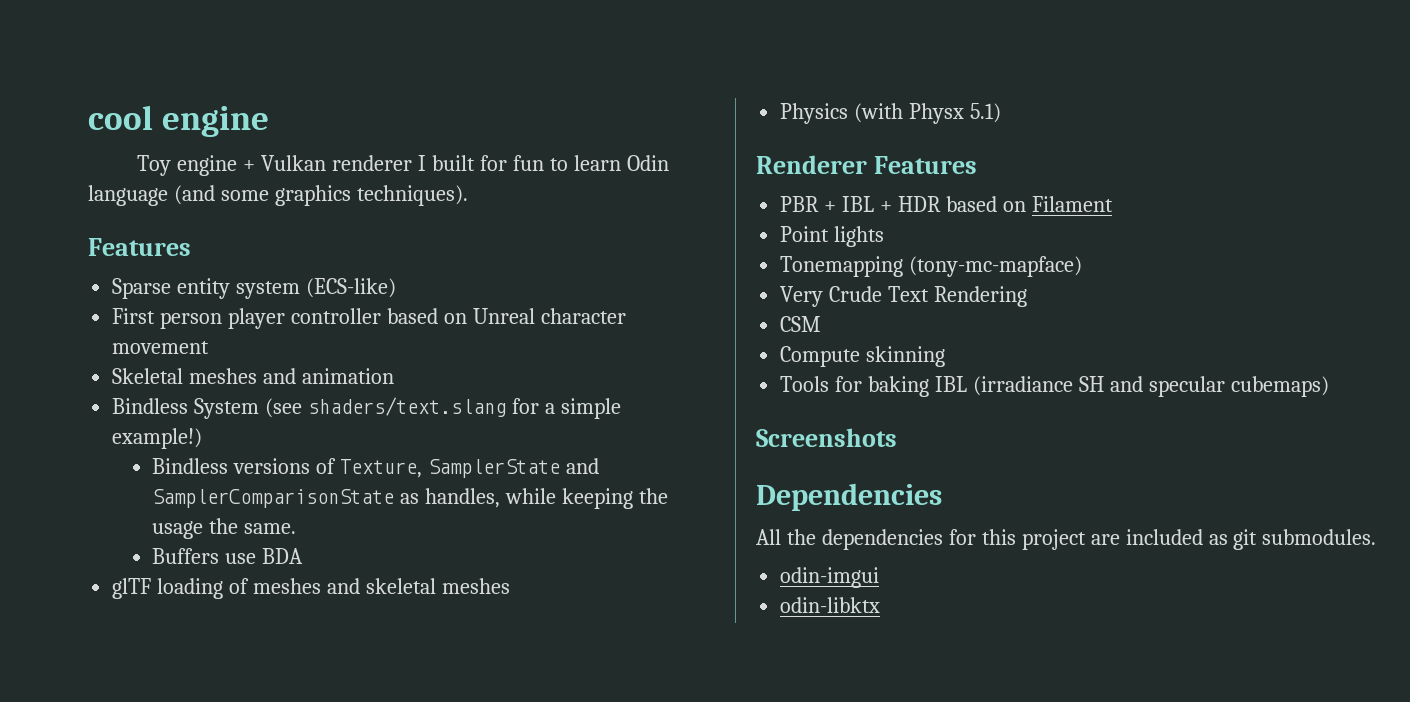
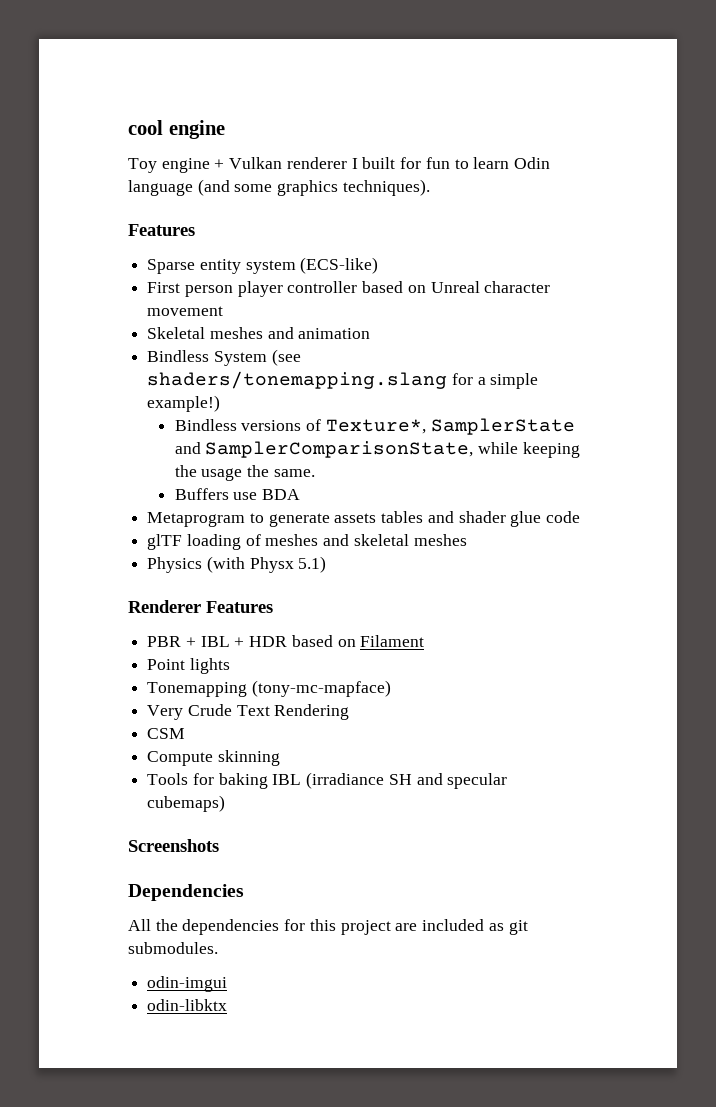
[308,397,507,417] shaders/text.slang -> [147,371,448,389] shaders/tonemapping.slang
[340,459,423,478] Texture, -> [325,419,426,434] Texture*,
[152,488,501,508] SamplerComparisonState as handles, -> [205,441,474,458] SamplerComparisonState,
(304, 556) none -> [147,511,581,527] // Metaprogram to generate assets tables and shader glue code

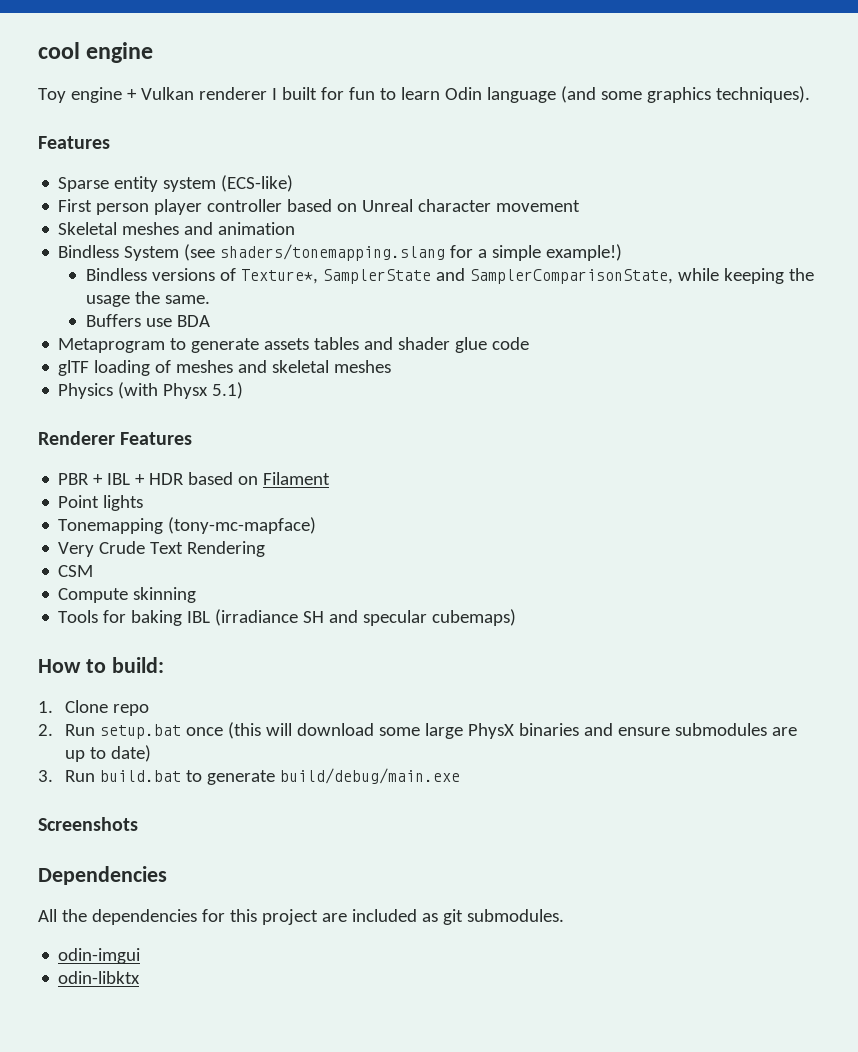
(226, 803) none -> [38,657,164,673] [38,700,150,716] [38,722,798,739] [65,745,152,762] [38,768,461,785] // How to build: // 1. Clone repo // 2. Run setup.bat once (this will download some large PhysX binaries and ensure submodules are up to date) // 3. Run build.bat to generate build/debug/main.exe

